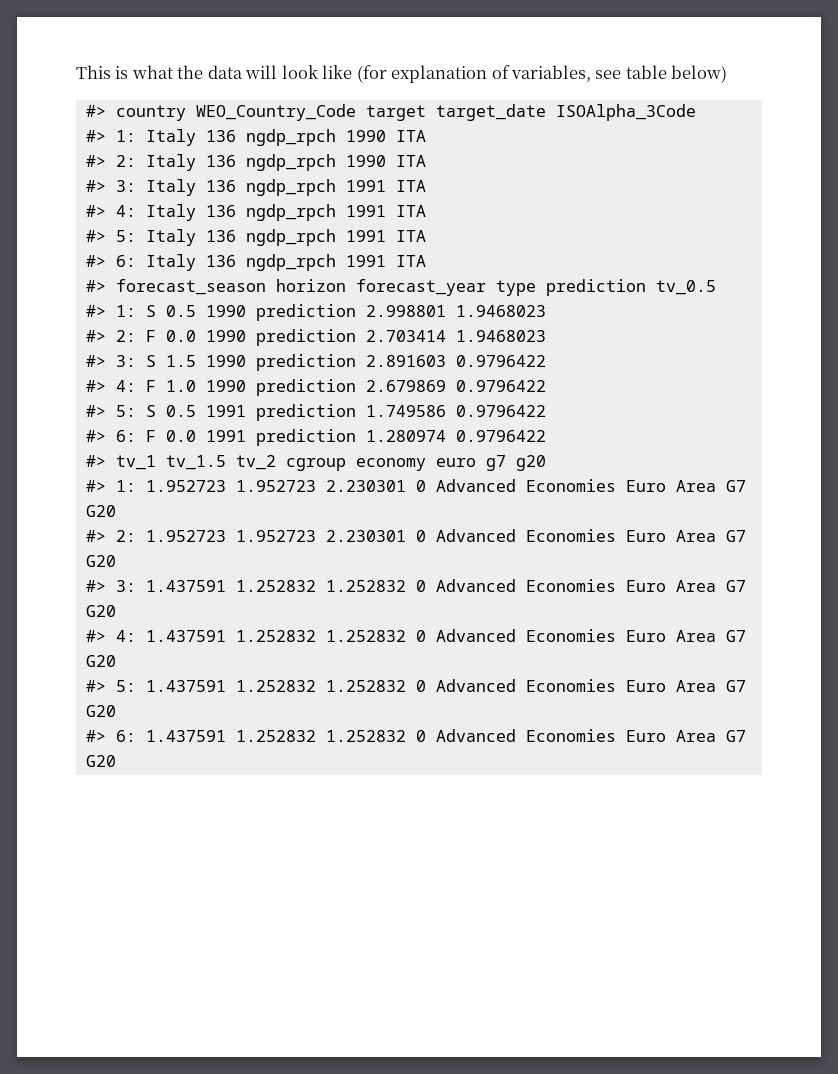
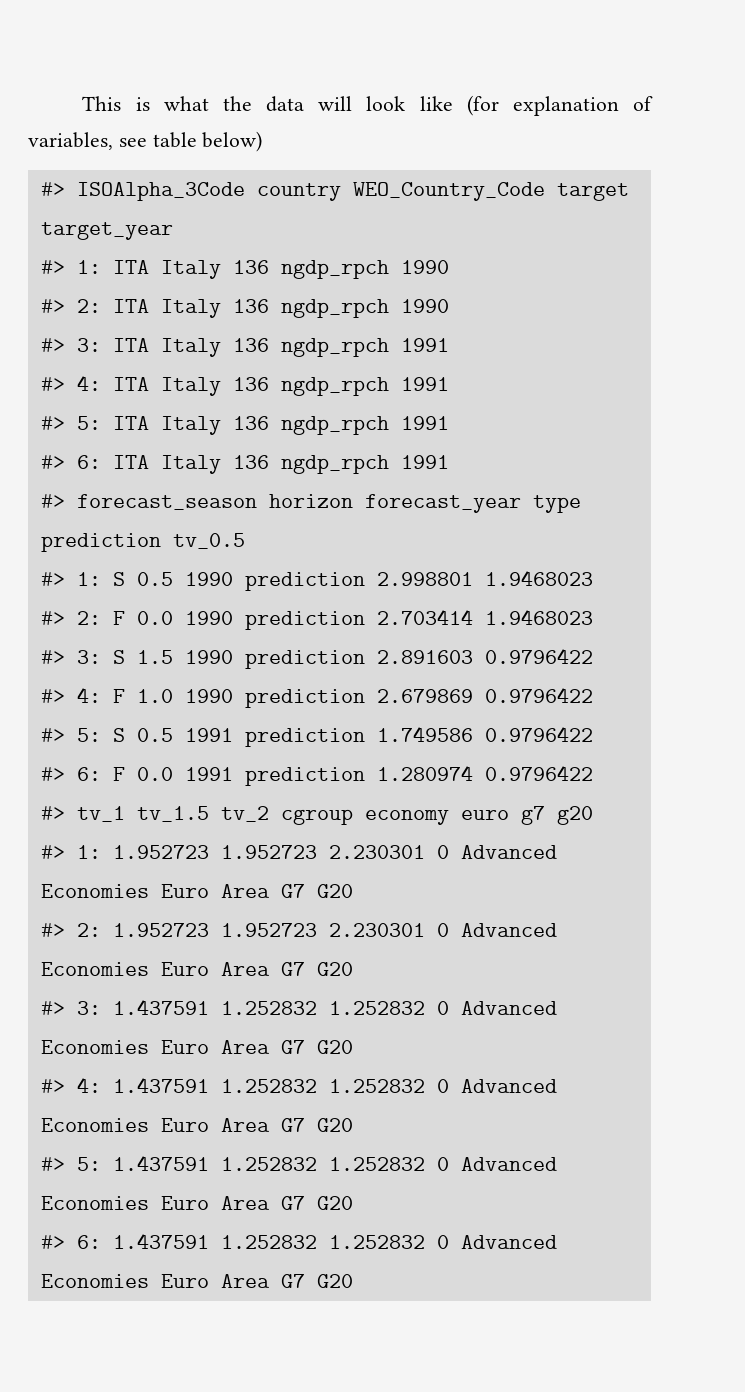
(106, 111) none -> [76,182,245,201] ISOAlpha_3Code
[435,104,696,121] [85,129,426,146] [85,154,426,171] [85,179,426,196] [85,204,426,221] [85,229,426,246] [85,254,426,271] target_date ISOAlpha_3Code // #> 1: Italy 136 ngdp_rpch 1990 ITA // #> 2: Italy 136 ngdp_rpch 1990 ITA // #> 3: Italy 136 ngdp_rpch 1991 ITA // #> 4: Italy 136 ngdp_rpch 1991 ITA // #> 5: Italy 136 ngdp_rpch 1991 ITA // #> 6: Italy 136 ngdp_rpch 1991 ITA -> [40,222,173,240] [40,260,449,279] [40,299,449,318] [40,338,449,357] [40,375,449,396] [40,416,449,435] [40,455,449,474] target_year // #> 1: ITA Italy 136 ngdp_rpch 1990 // #> 2: ITA Italy 136 ngdp_rpch 1990 // #> 3: ITA Italy 136 ngdp_rpch 1991 // #> 4: ITA Italy 136 ngdp_rpch 1991 // #> 5: ITA Italy 136 ngdp_rpch 1991 // #> 6: ITA Italy 136 ngdp_rpch 1991

